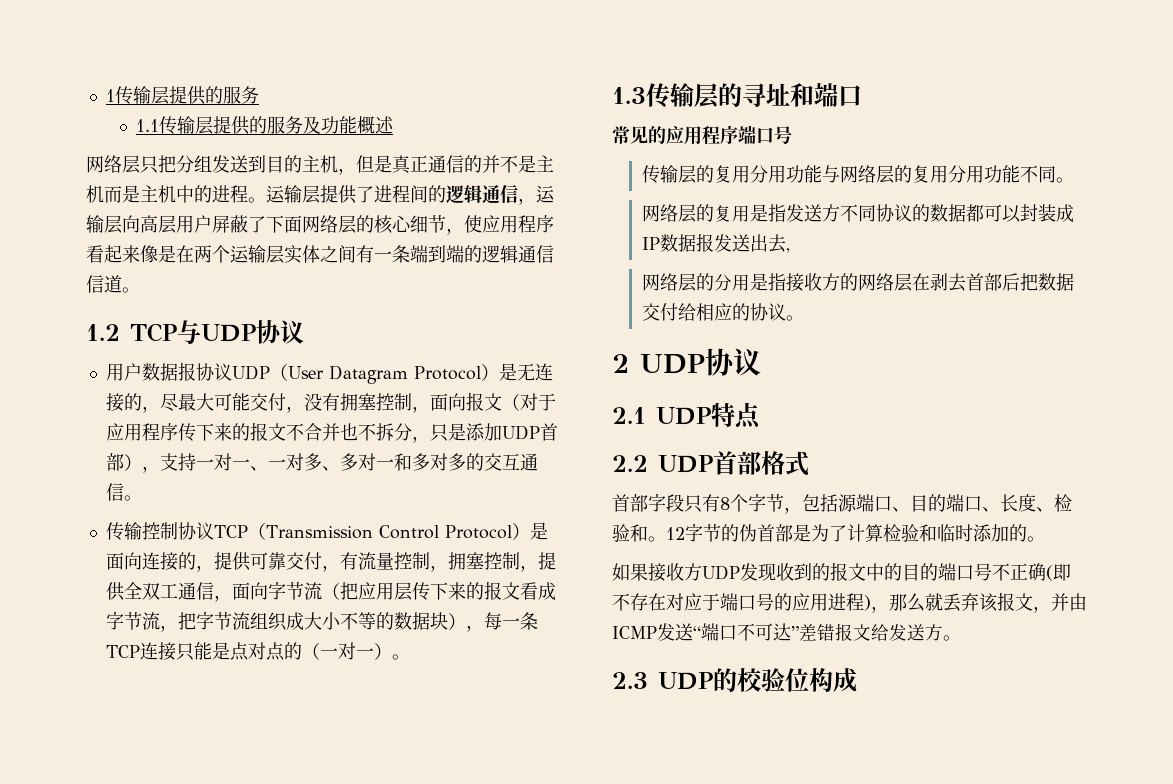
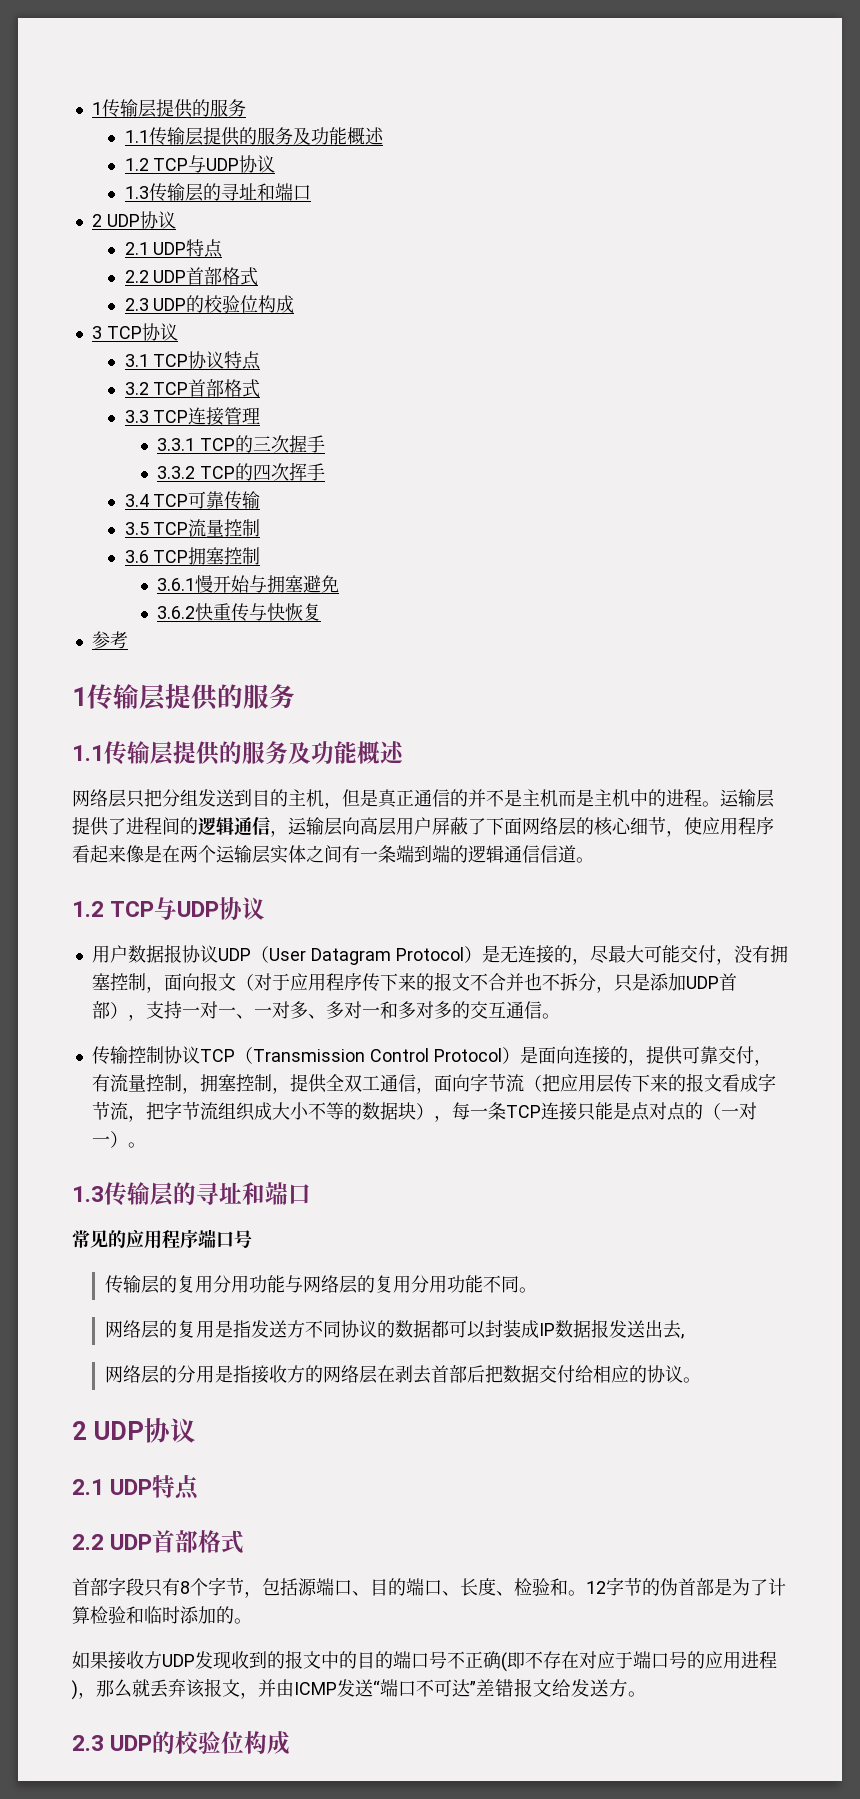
(394, 125) none -> [124,155,276,173] [124,183,311,202] [91,211,176,229] [124,239,224,258] [124,267,259,286] [124,295,295,313] [91,323,178,341] [124,351,262,370] [124,379,261,398] [124,407,261,426] [157,435,326,453] [157,462,326,481] [124,491,261,510] [124,519,261,537] [124,547,261,565] [157,575,340,593] [157,603,322,622] [91,631,128,649] [72,683,295,711] [72,741,404,766] // 1.2 TCP与UDP协议 // 1.3传输层的寻址和端口 // 2 UDP协议 // 2.1 UDP特点 // 2.2 UDP首部格式 // 2.3 UDP的校验位构成 // 3 TCP协议 // 3.1 TCP协议特点 // 3.2 TCP首部格式 // 3.3 TCP连接管理 // 3.3.1 TCP的三次握手 // 3.3.2 TCP的四次挥手 // 3.4 TCP可靠传输 // 3.5 TCP流量控制 // 3.6 TCP拥塞控制 // 3.6.1慢开始与拥塞避免 // 3.6.2快重传与快恢复 // 参考 // 1传输层提供的服务 // 1.1传输层提供的服务及功能概述

